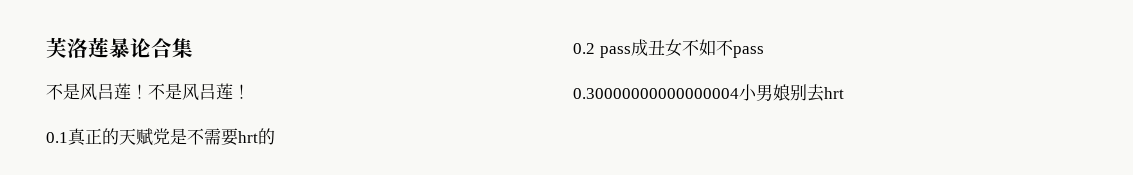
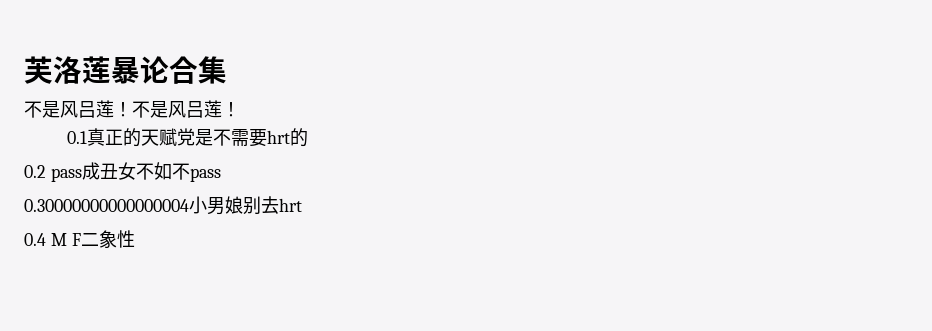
(844, 93) none -> [24,230,135,248] // 0.4 M F二象性

